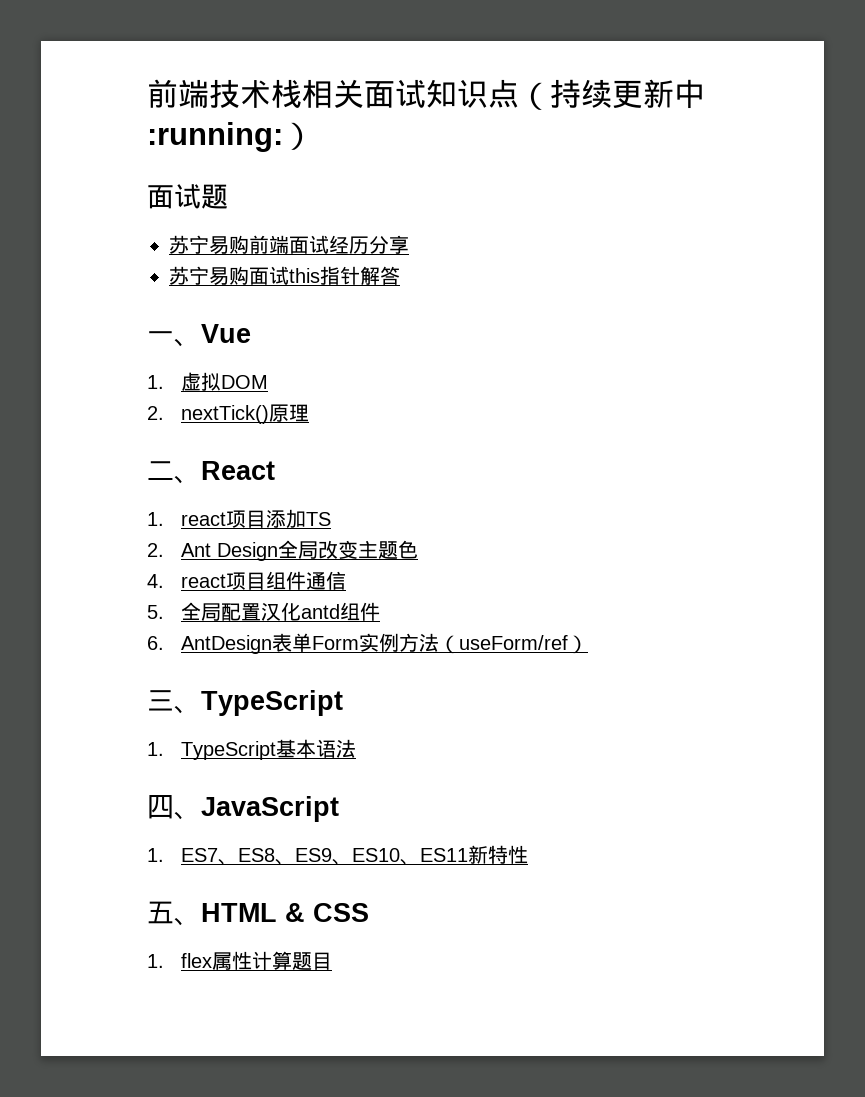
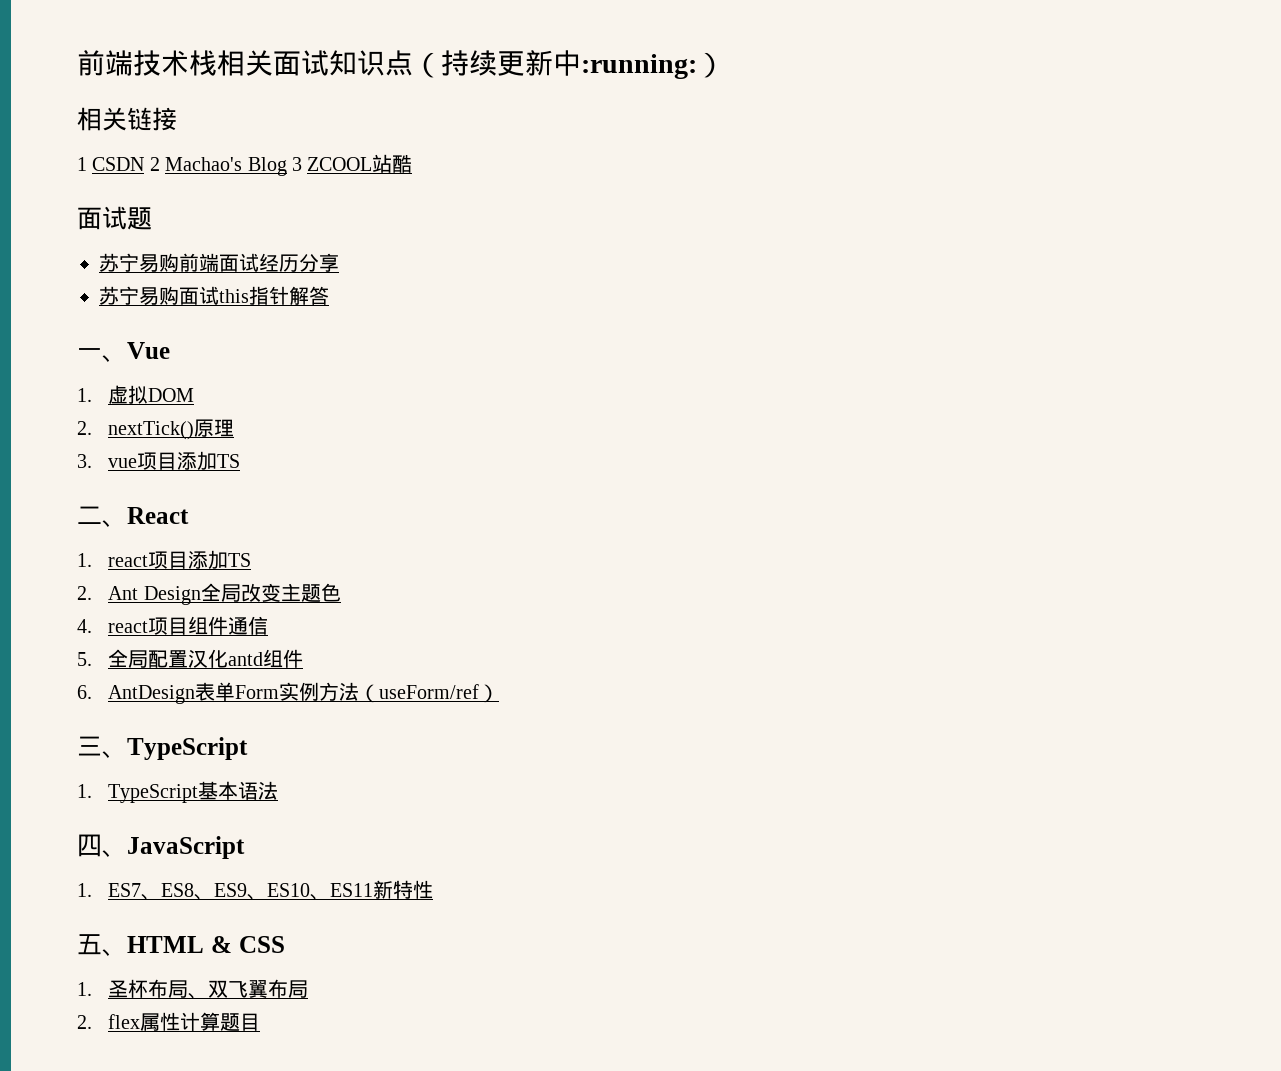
(314, 136) none -> [77,107,177,131] [77,154,413,176] // 相关链接 // 1 CSDN 2 Machao's Blog 3 ZCOOL站酷
(309, 413) none -> [77,451,241,471] // 3. vue项目添加TS
(164, 961) none -> [108,979,309,999] [77,1015,92,1029] 圣杯布局、双飞翼布局 // 2.

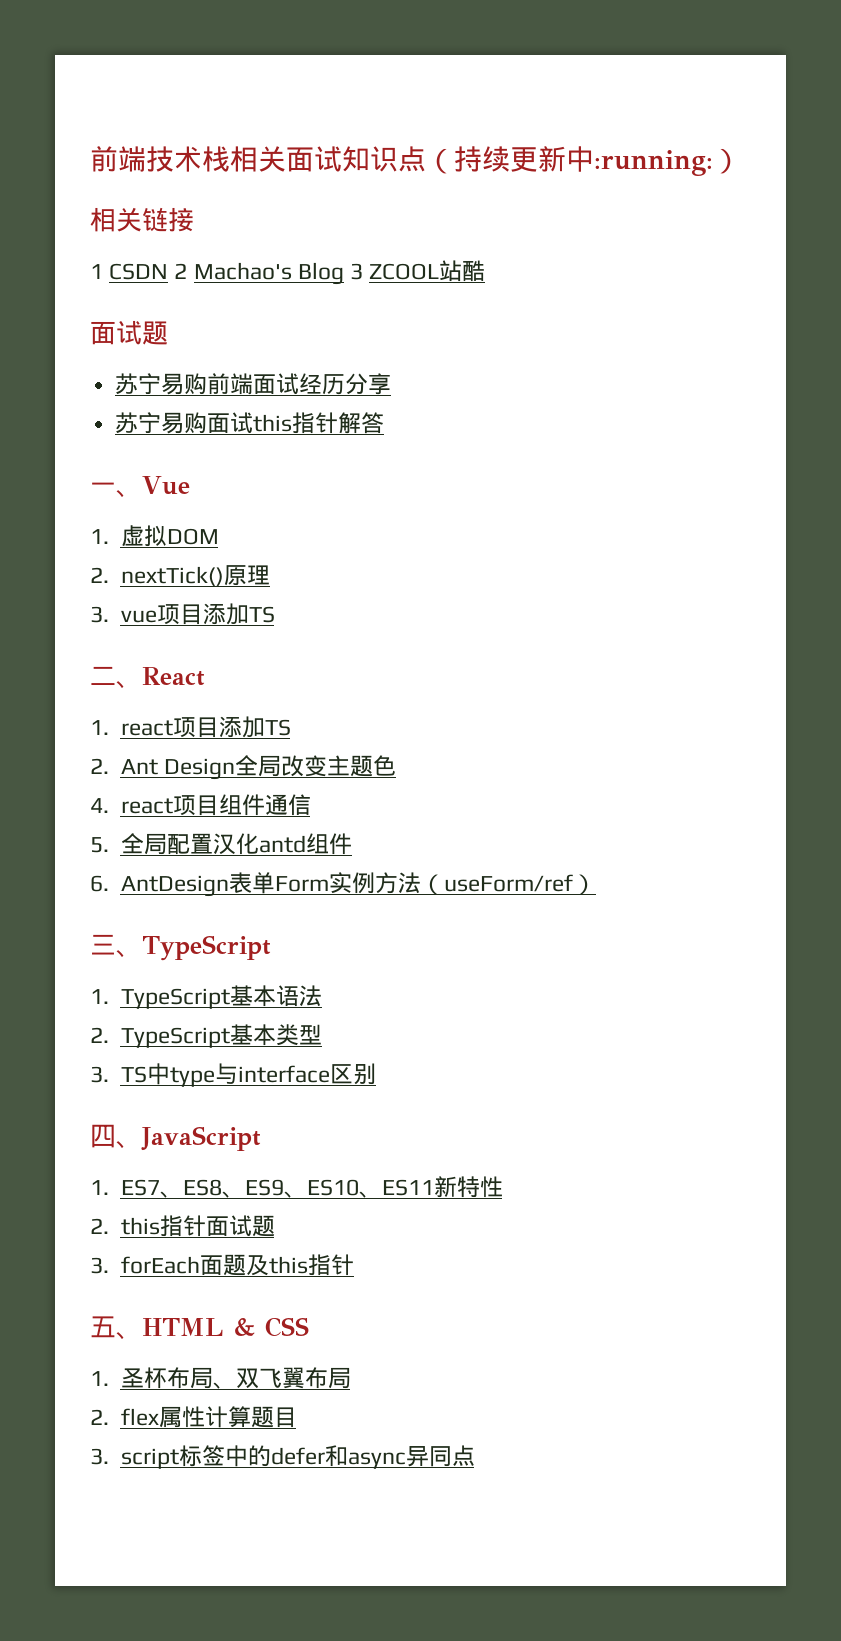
(279, 790) none -> [90,1024,322,1048] [90,1063,376,1087] // 2. TypeScript基本类型 // 3. TS中type与interface区别
(434, 889) none -> [90,1215,275,1237] [90,1254,354,1276] // 2. this指针面试题 // 3. forEach面题及this指针
(261, 1022) none -> [90,1445,475,1469] // 3. script标签中的defer和async异同点

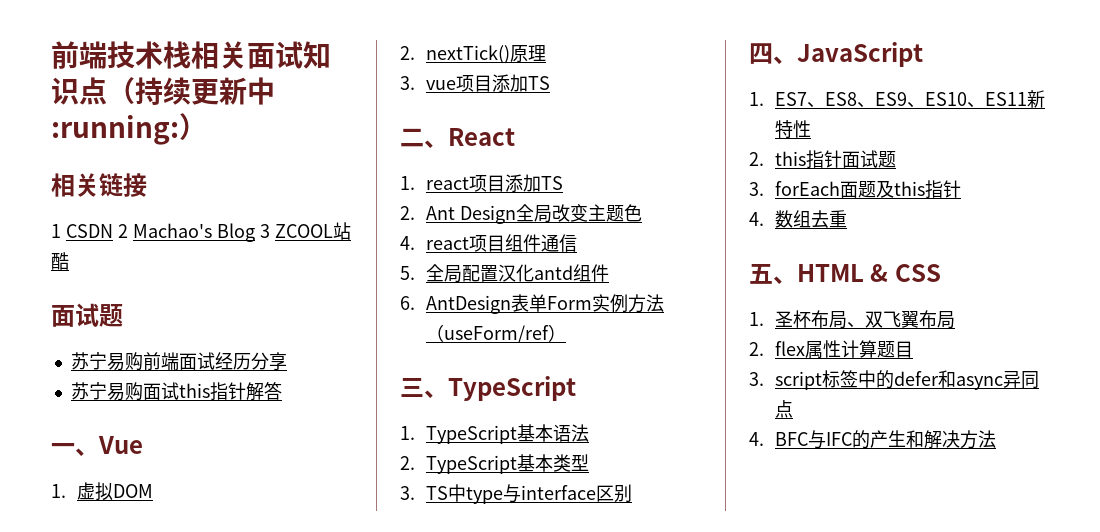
(354, 1265) none -> [749,210,848,228] // 4.数组去重
(475, 1455) none -> [749,430,997,449] // 4. BFC与IFC的产生和解决方法

